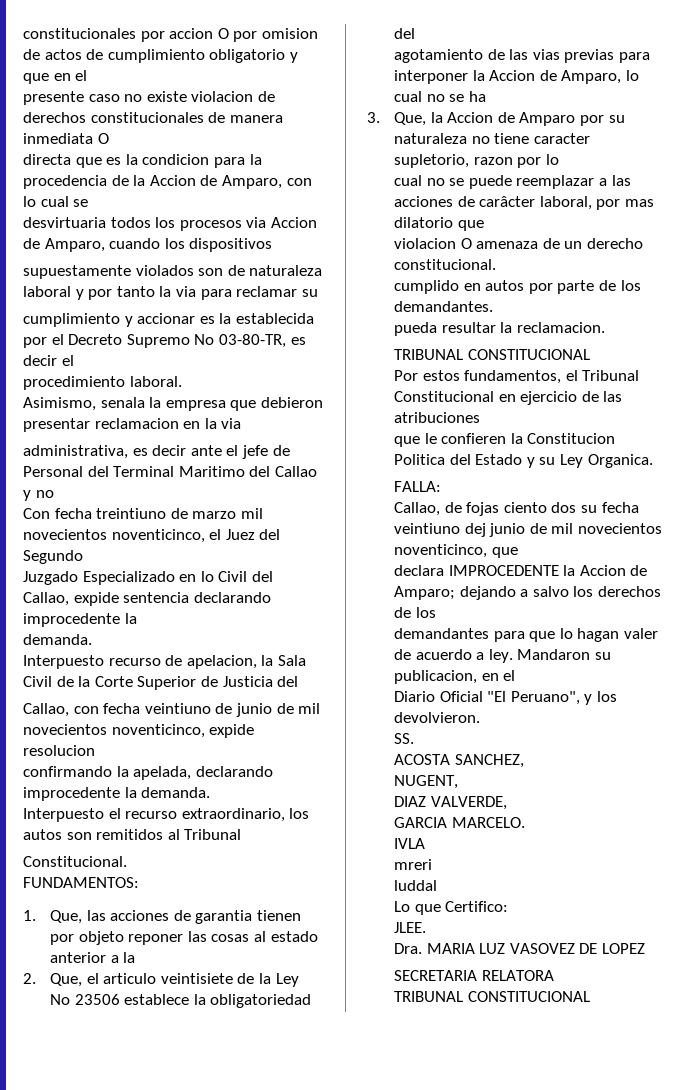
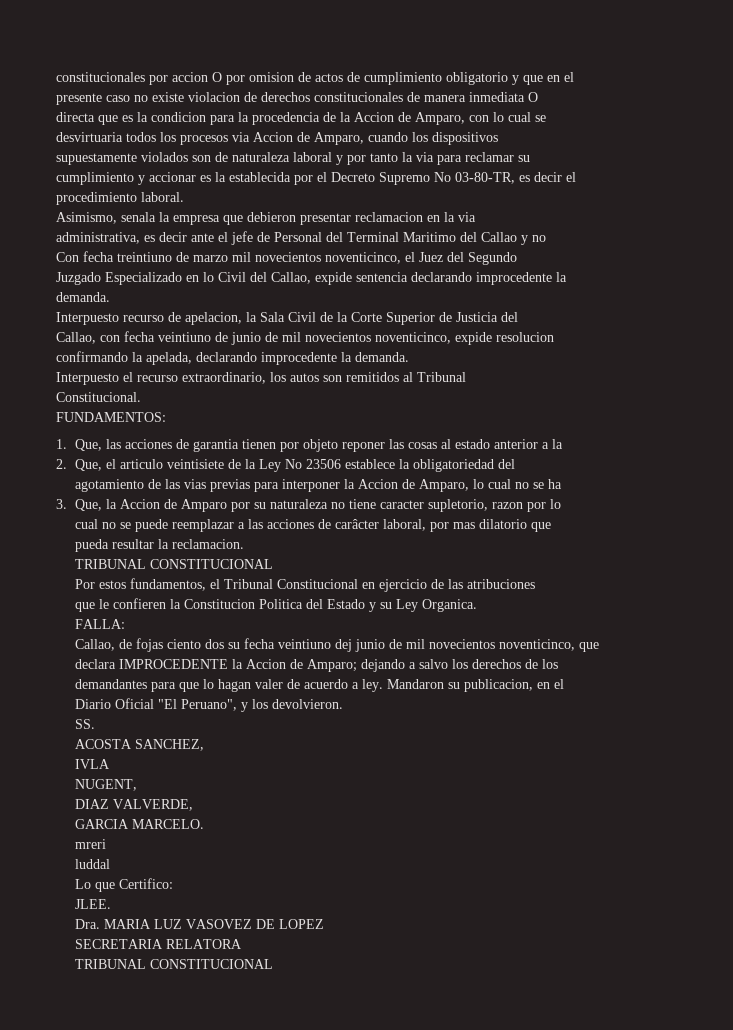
[393,238,643,249] [393,259,496,270] [393,280,641,294] [393,301,493,312] // violacion O amenaza de un derecho constitucional. // cumplido en autos por parte de los demandantes. -> (552, 527) none
(524, 761) none -> [75,759,111,769] // IVLA
[393,838,425,849] // IVLA -> (205, 824) none

